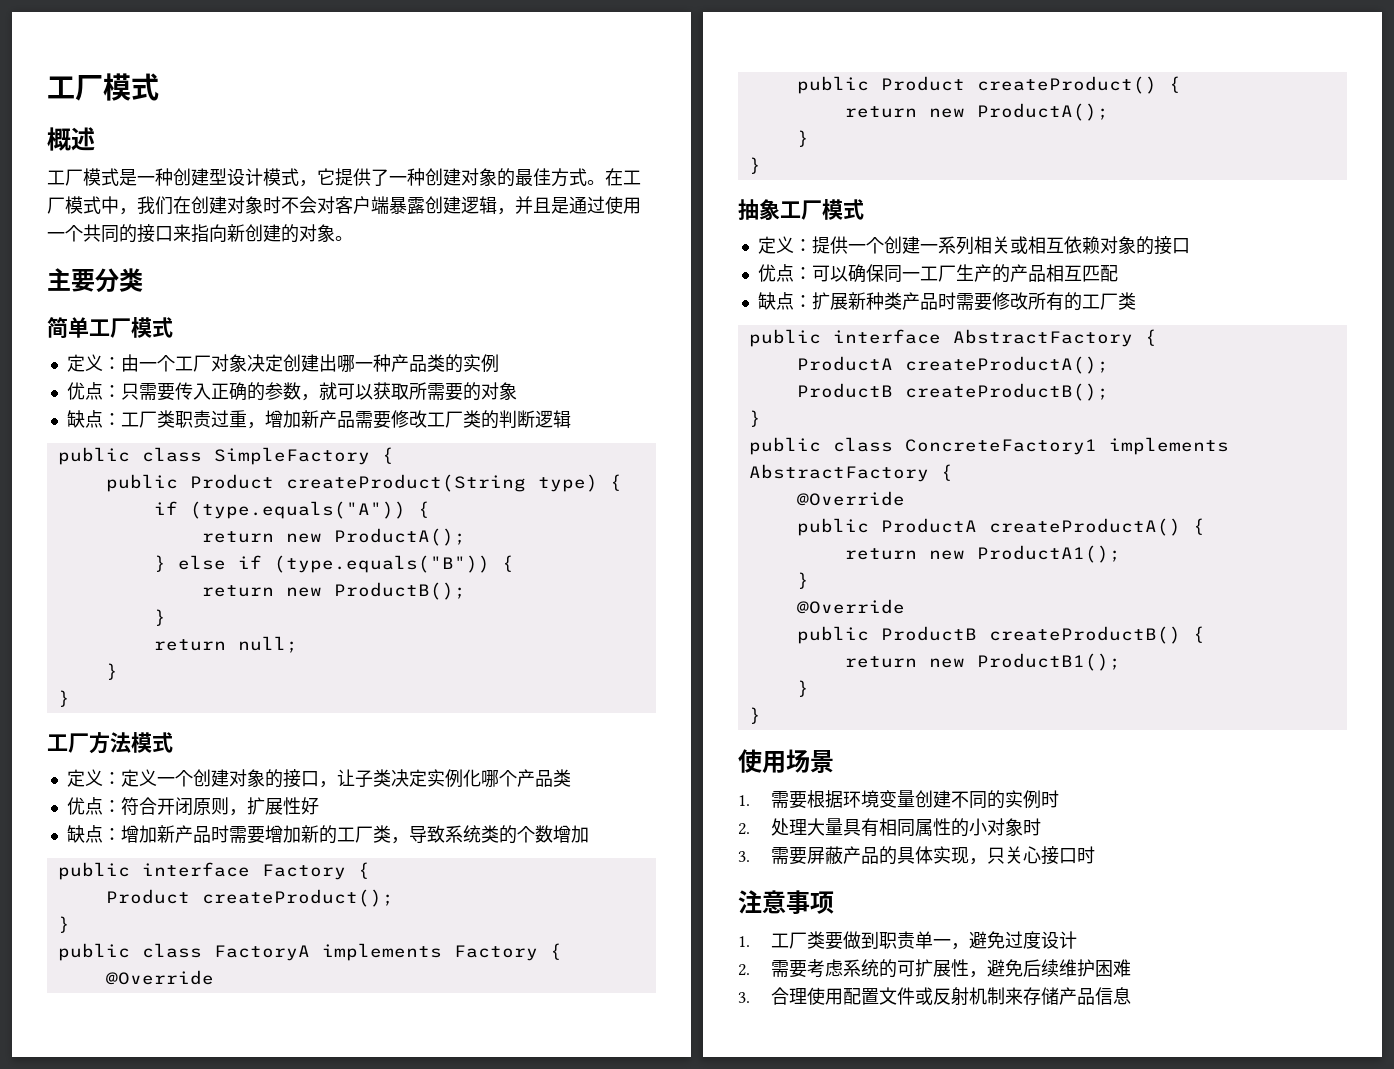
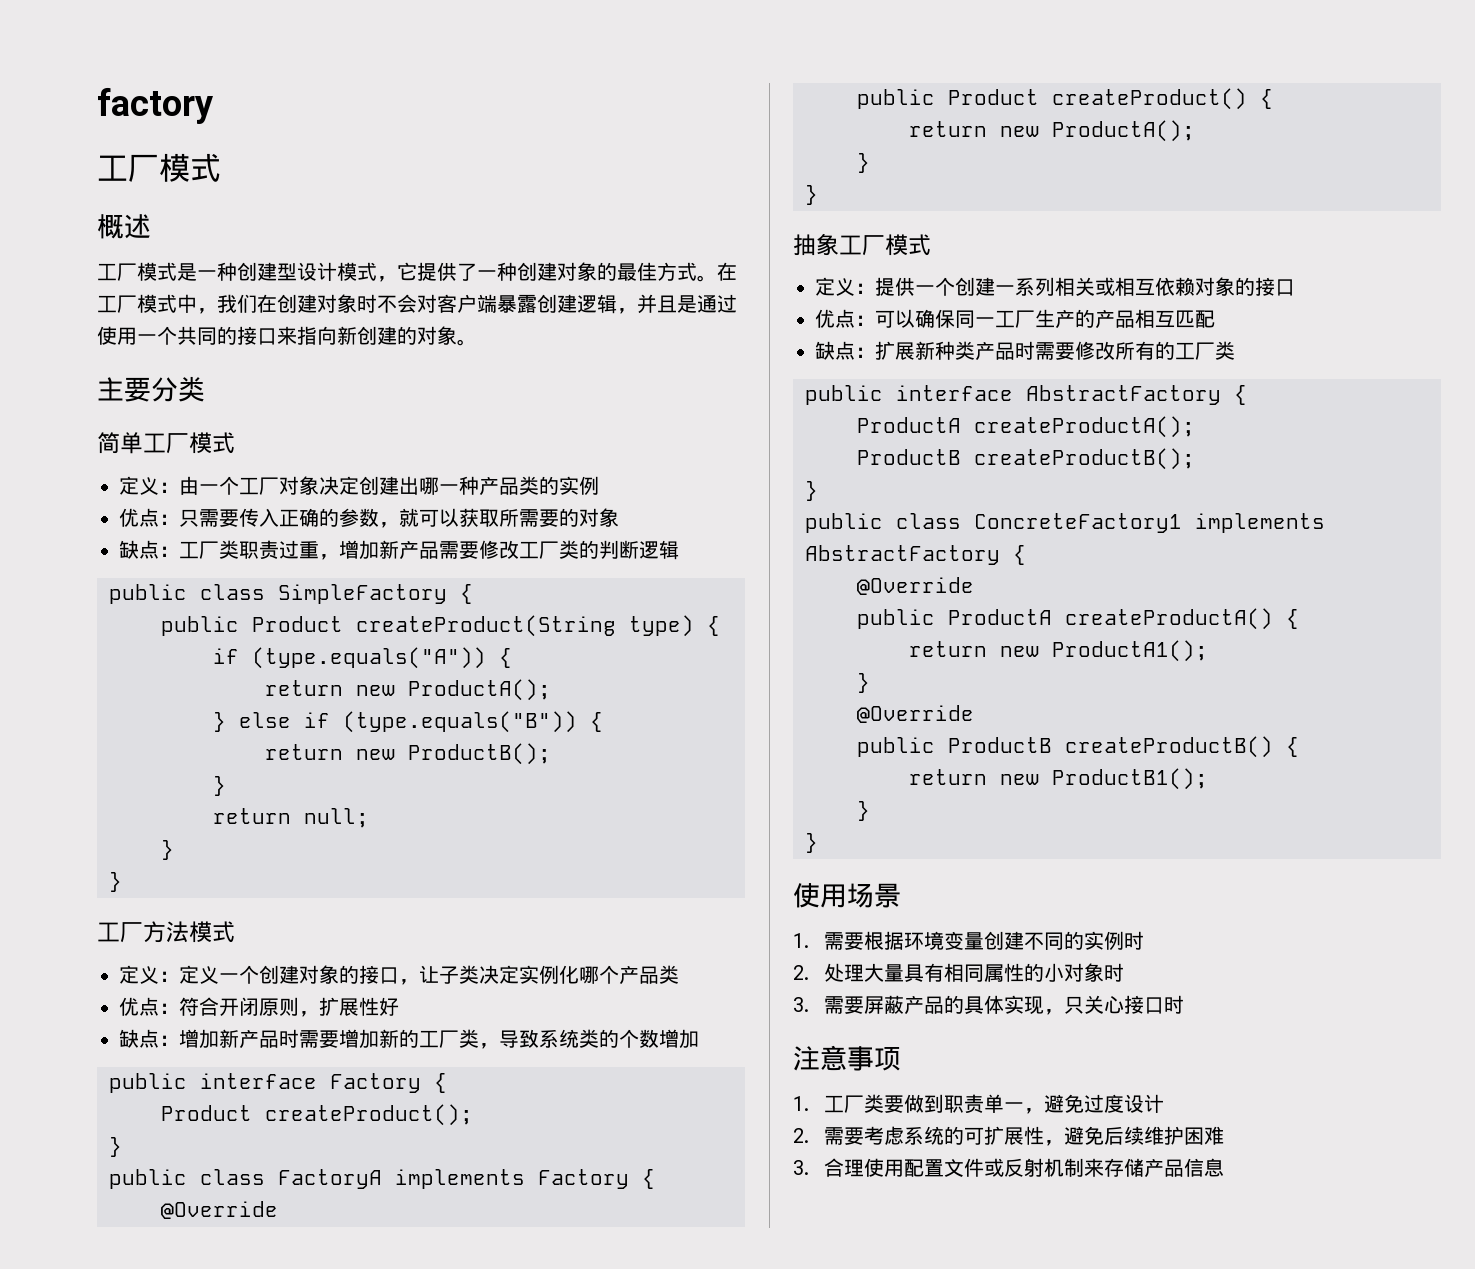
(47, 87) none -> [97,87,213,124] factory //

